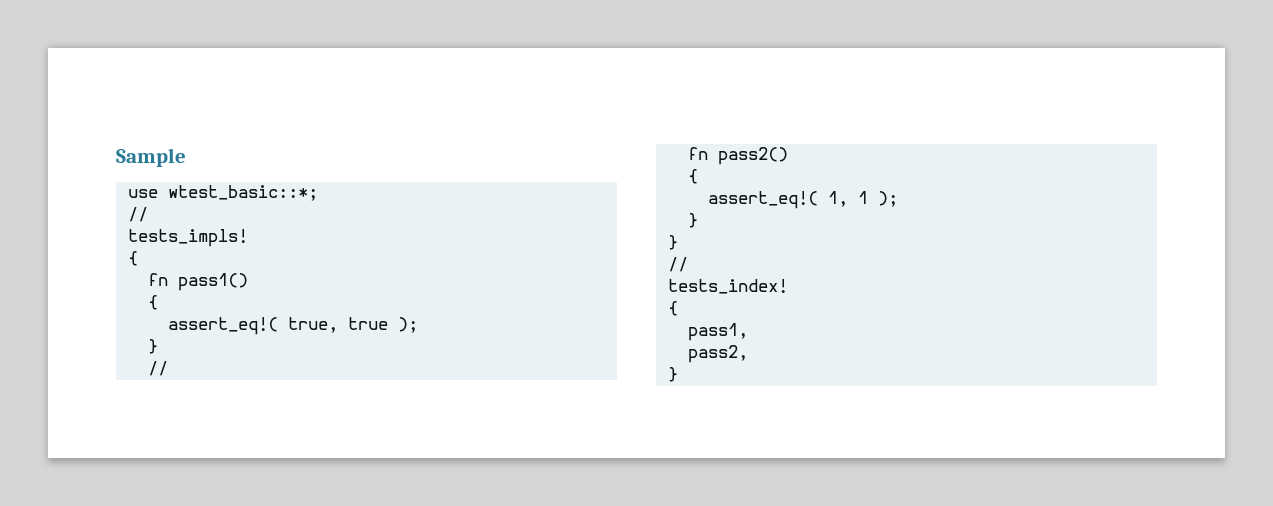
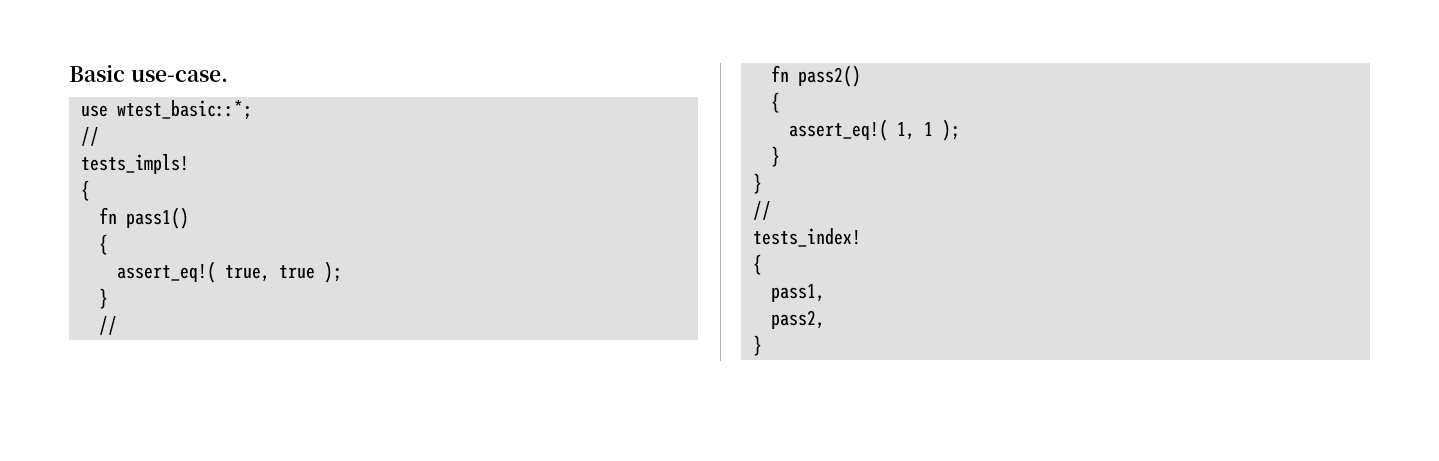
[116,148,186,167] Sample -> [69,64,228,82] Basic use-case.

